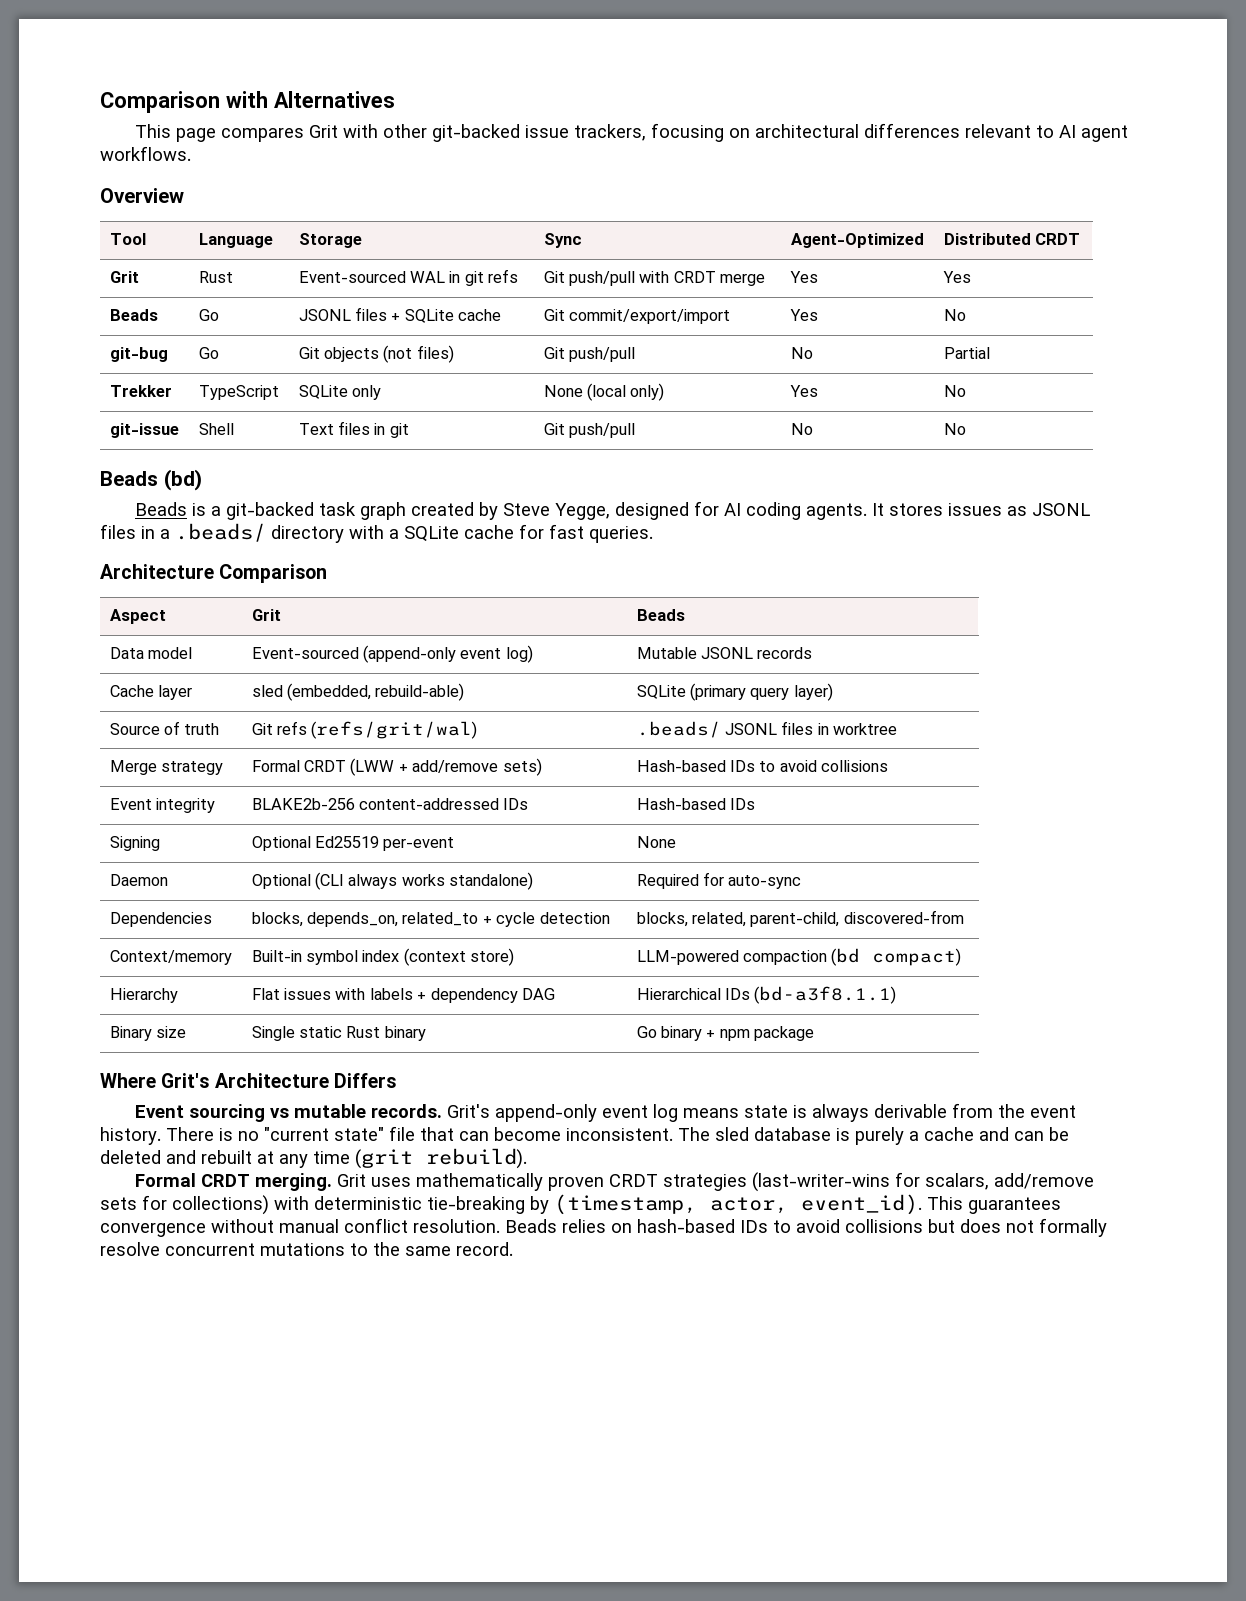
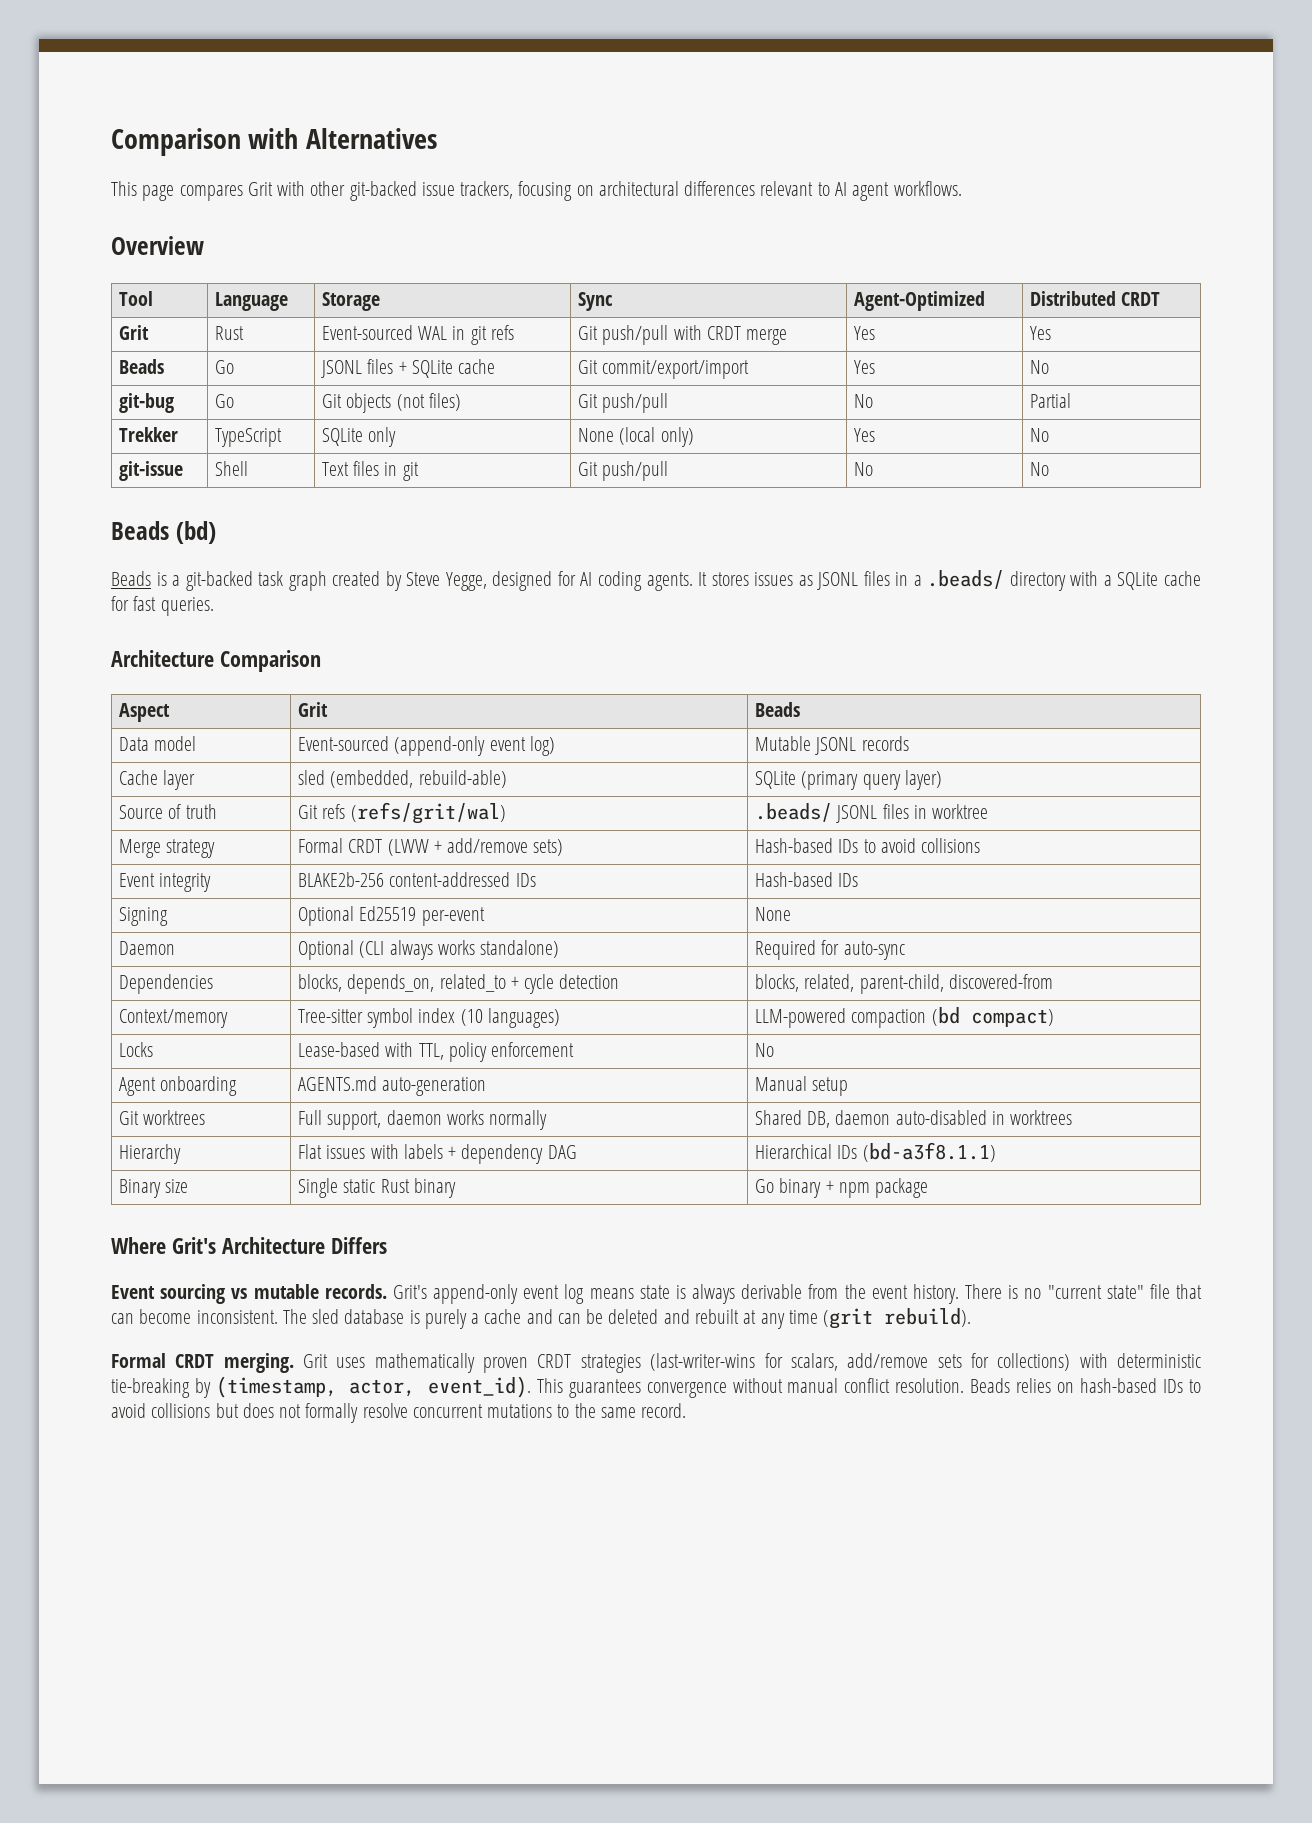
[251,950,302,962] Built-in -> [297,1009,363,1023] Tree-sitter
[403,948,515,966] (context store) -> [460,1008,561,1028] (10 languages)
(962, 957) none -> [118,1042,153,1057] [297,1042,575,1062] [754,1043,774,1057] [118,1076,238,1096] [297,1076,487,1096] [754,1076,849,1096] [118,1110,206,1125] [297,1110,548,1130] [754,1110,1073,1128] // Locks | Lease-based with TTL, policy enforcement | No // Agent onboarding | AGENTS.md auto-generation | Manual setup // Git worktrees | Full support, daemon works normally | Shared DB, daemon auto-disabled in worktrees

